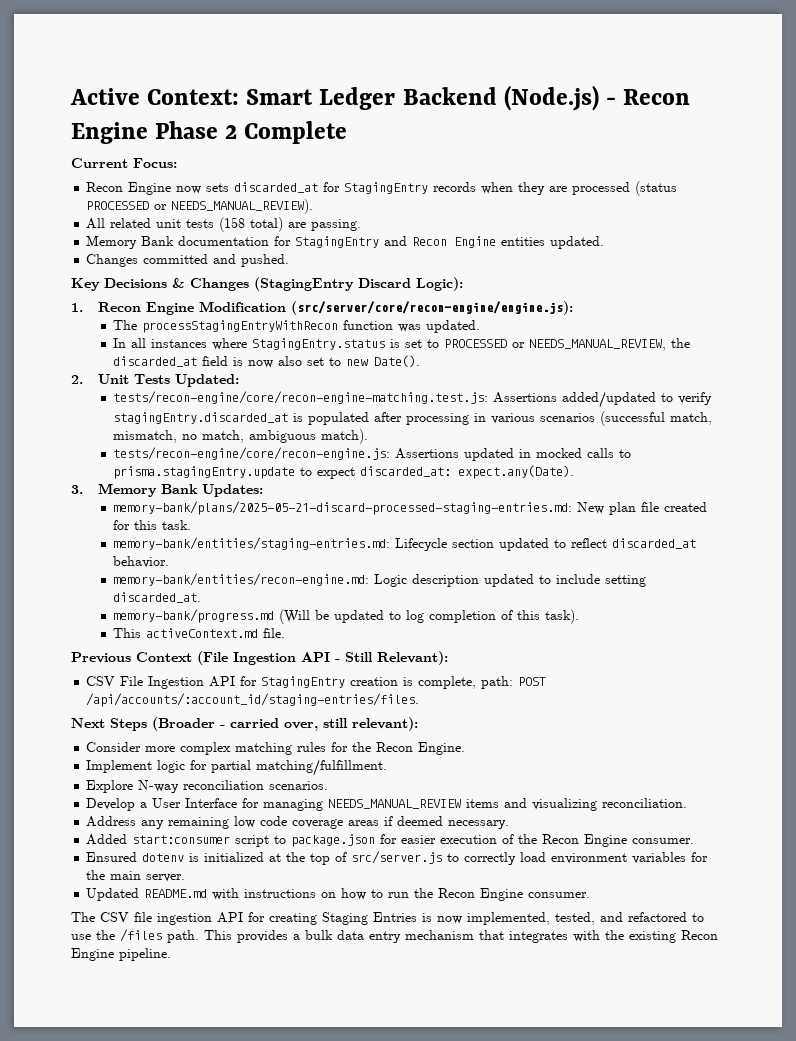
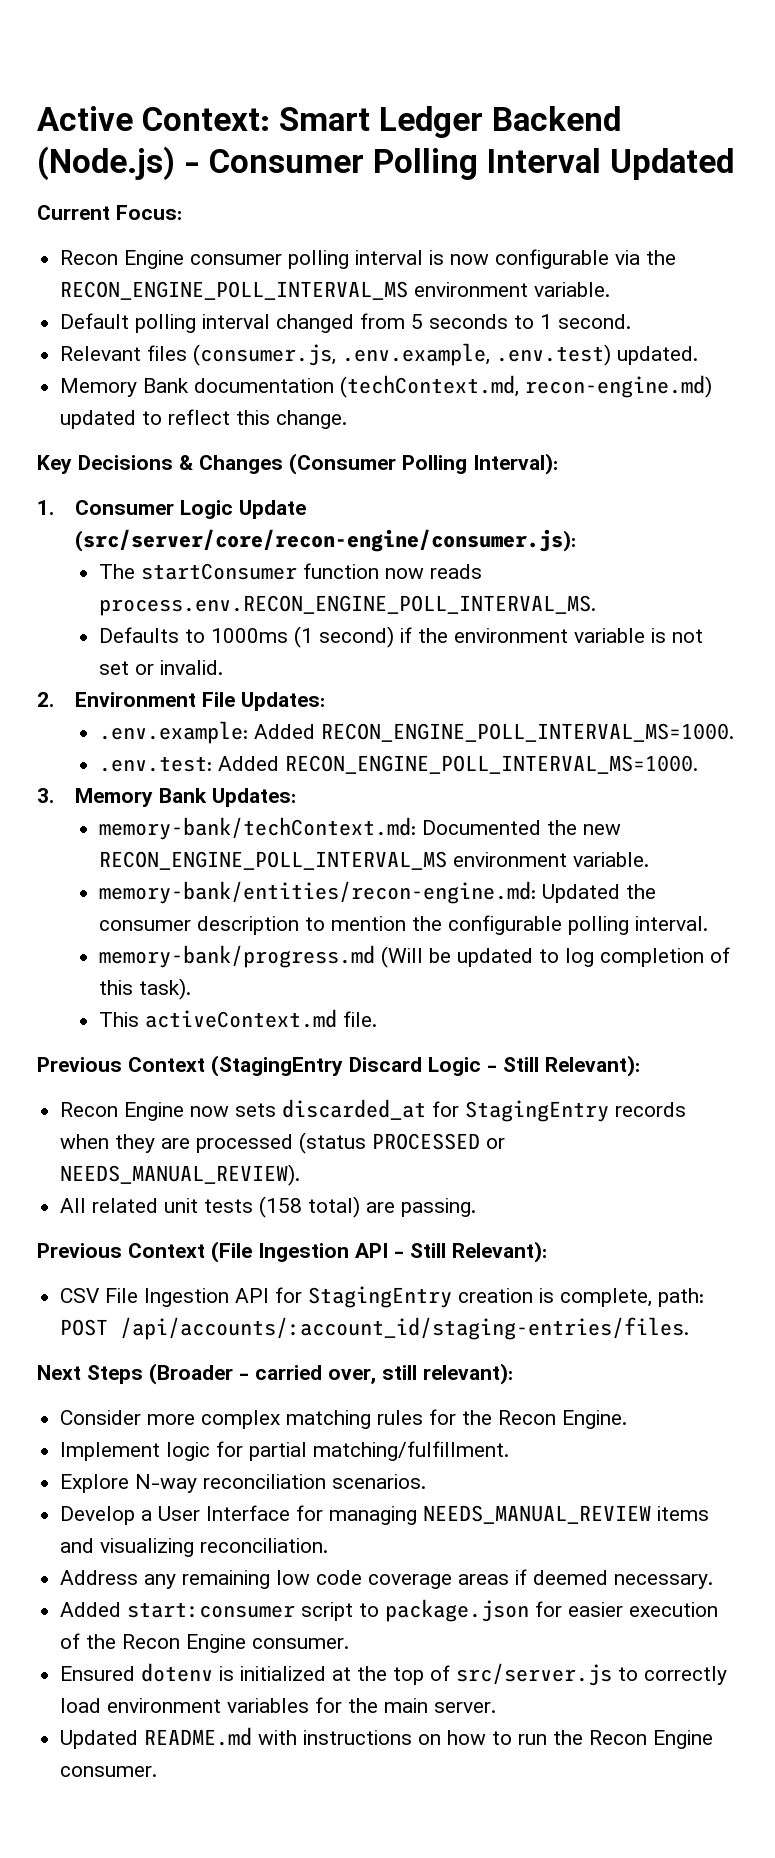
[623,89,691,105] [71,121,348,144] [71,158,177,168] Recon Engine Phase 2 Complete // Current Focus: -> [208,148,734,180] [37,205,182,220] [60,249,677,269] [60,281,611,300] [60,313,632,333] [60,343,699,366] [60,375,713,398] [60,409,348,429] [37,453,558,475] [37,500,307,519] [75,529,577,552] [98,563,482,580] [98,595,596,616] [98,626,703,648] [98,660,223,675] [37,692,326,711] [98,721,734,744] [98,755,698,774] [37,788,297,807] [98,817,621,840] [98,851,649,870] [98,881,656,904] [98,915,708,935] [98,945,730,968] [98,978,191,1000] [98,1009,377,1028] [37,1055,640,1077] Consumer Polling Interval Updated // Current Focus: // Recon Engine consumer polling interval is now configurable via the RECON_ENGINE_POLL_INTERVAL_MS environment variable. // Default polling interval changed from 5 seconds to 1 second. // Relevant files (consumer.js, .env.example, .env.test) updated. // Memory Bank documentation (techContext.md, recon-engine.md) updated to reflect this change. // Key Decisions & Changes (Consumer Polling Interval): // 1. Consumer Logic Update (src/server/core/recon-engine/consumer.js): // The startConsumer function now reads process.env.RECON_ENGINE_POLL_INTERVAL_MS. // Defaults to 1000ms (1 second) if the environment variable is not set or invalid. // 2. Environment File Updates: // .env.example: Added RECON_ENGINE_POLL_INTERVAL_MS=1000. // .env.test: Added RECON_ENGINE_POLL_INTERVAL_MS=1000. // 3. Memory Bank Updates: // memory-bank/techContext.md: Documented the new RECON_ENGINE_POLL_INTERVAL_MS environment variable. // memory-bank/entities/recon-engine.md: Updated the consumer description to mention the configurable polling interval. // memory-bank/progress.md (Will be updated to log completion of this task). // This activeContext.md file. // Previous Context (StagingEntry Discard Logic - Still Relevant):
[86,235,605,249] [86,254,290,267] [71,277,463,291] [71,301,573,315] [113,320,481,333] [113,338,691,351] [113,355,421,368] [71,374,239,387] [113,391,713,408] [113,411,713,426] [113,429,369,444] [113,447,632,461] [113,465,575,479] [71,483,263,497] [113,501,708,515] [113,520,192,530] [113,537,697,551] [113,556,170,568] [113,573,647,587] [113,592,202,603] [113,609,580,624] [113,628,286,638] // Memory Bank documentation for StagingEntry and Recon Engine entities updated. // Changes committed and pushed. // Key Decisions & Changes (StagingEntry Discard Logic): // 1. Recon Engine Modification (src/server/core/recon-engine/engine.js): // The processStagingEntryWithRecon function was updated. // In all instances where StagingEntry.status is set to PROCESSED or NEEDS_MANUAL_REVIEW, the discarded_at field is now also set to new Date(). // 2. Unit Tests Updated: // tests/recon-engine/core/recon-engine-matching.test.js: Assertions added/updated to verify stagingEntry.discarded_at is populated after processing in various scenarios (successful match, mismatch, no match, ambiguous match). // tests/recon-engine/core/recon-engine.js: Assertions updated in mocked calls to prisma.stagingEntry.update to expect discarded_at: expect.any(Date). // 3. Memory Bank Updates: // memory-bank/plans/2025-05-21-discard-processed-staging-entries.md: New plan file created for this task. // memory-bank/entities/staging-entries.md: Lifecycle section updated to reflect discarded_at behavior. // memory-bank/entities/recon-engine.md: Logic description updated to include setting discarded_at. // memory-bank/progress.md (Will be updated to log completion of this task). // This activeContext.md file. -> (477, 1207) none
[71,912,704,925] [71,929,718,943] [71,948,171,961] // The CSV file ingestion API for creating Staging Entries is now implemented, tested, and refactored to use the /files path. This provides a bulk data entry mechanism that integrates with the existing Recon Engine pipeline. -> (158, 1771) none

